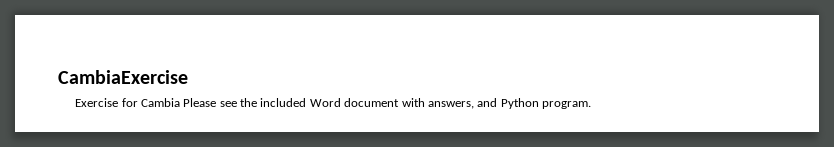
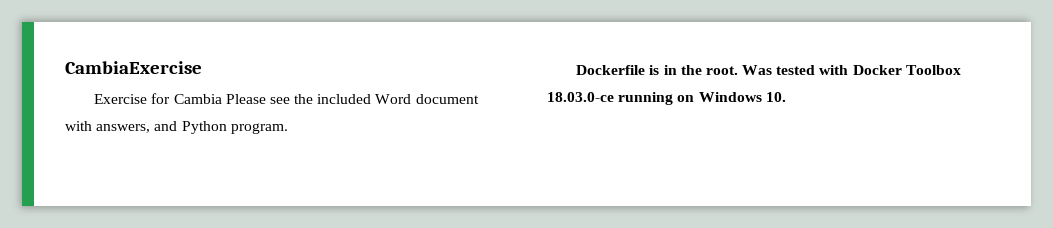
(592, 105) none -> [576,65,961,75] [547,92,786,105] // Dockerfile is in the root. Was tested with Docker Toolbox 18.03.0-ce running on Windows 10.

